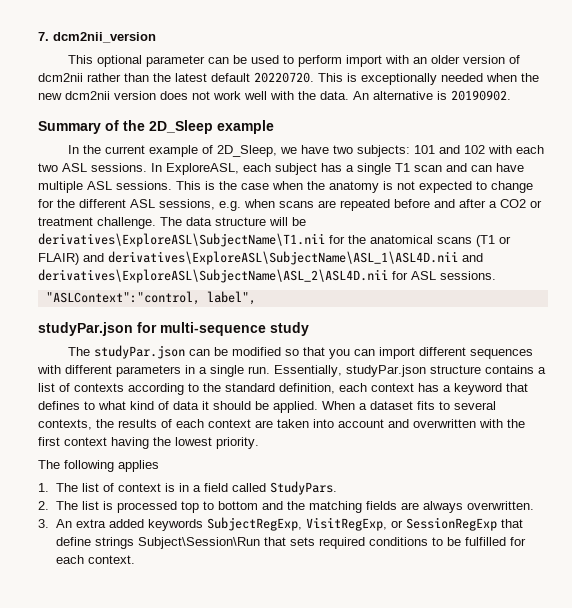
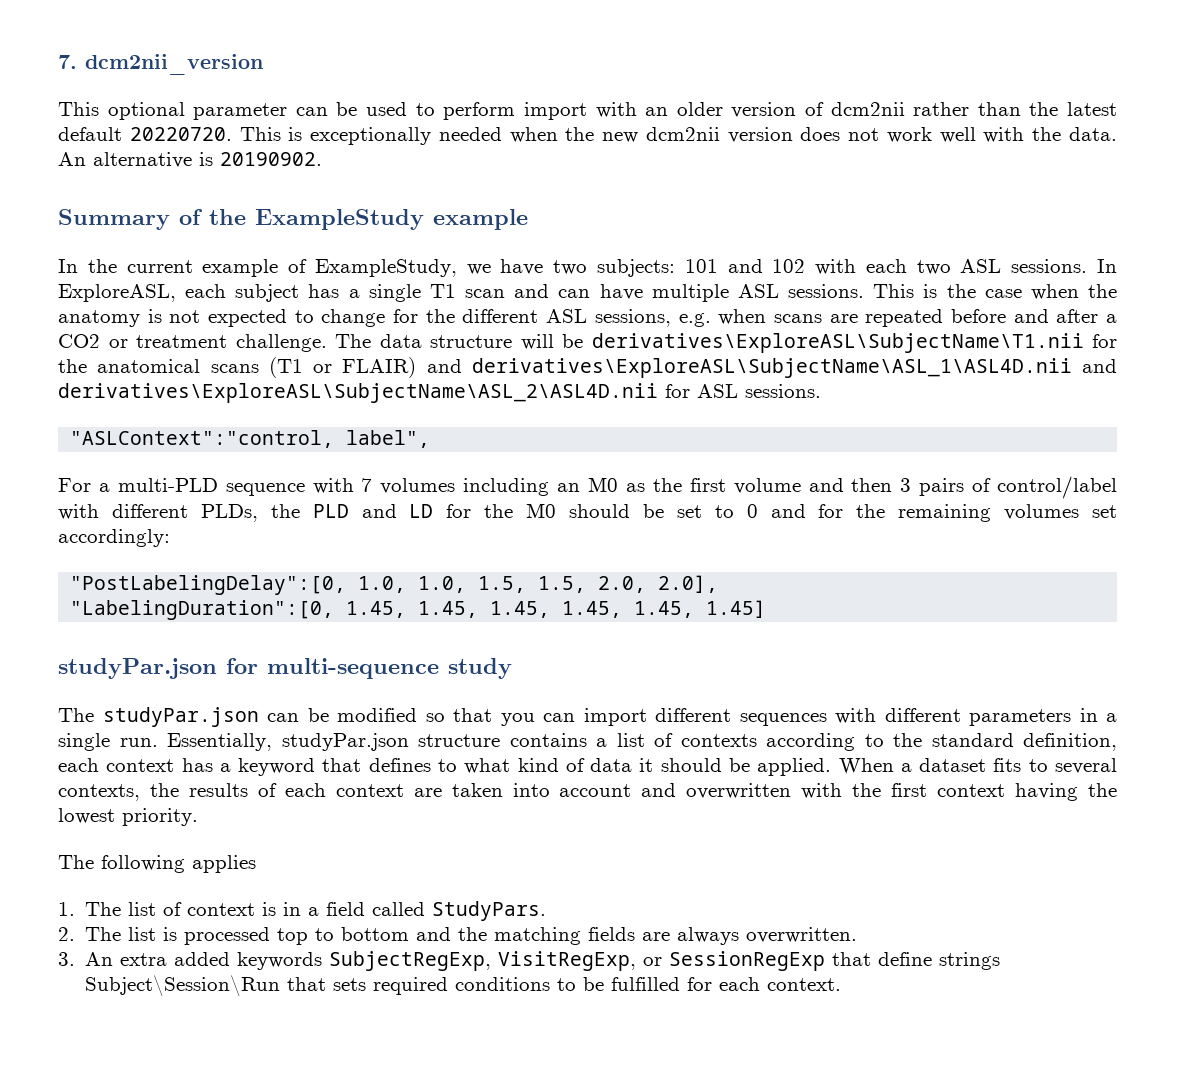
[149,120,213,134] 2D_Sleep -> [255,209,424,230] ExampleStudy
[217,145,278,157] 2D_Sleep, -> [314,259,457,277] ExampleStudy,
(256, 298) none -> [58,476,1118,499] [58,503,1117,522] [58,529,170,547] [70,575,719,595] [70,600,767,620] // For a multi-PLD sequence with 7 volumes including an M0 as the first volume and then 3 pairs of control/label with different PLDs, the PLD and LD for the M0 should be set to 0 and for the remaining volumes set accordingly: // "PostLabelingDelay":[0, 1.0, 1.0, 1.5, 1.5, 2.0, 2.0], // "LabelingDuration":[0, 1.45, 1.45, 1.45, 1.45, 1.45, 1.45]

